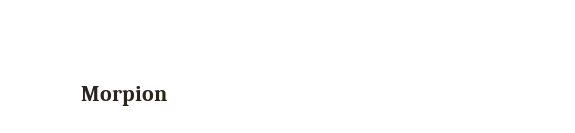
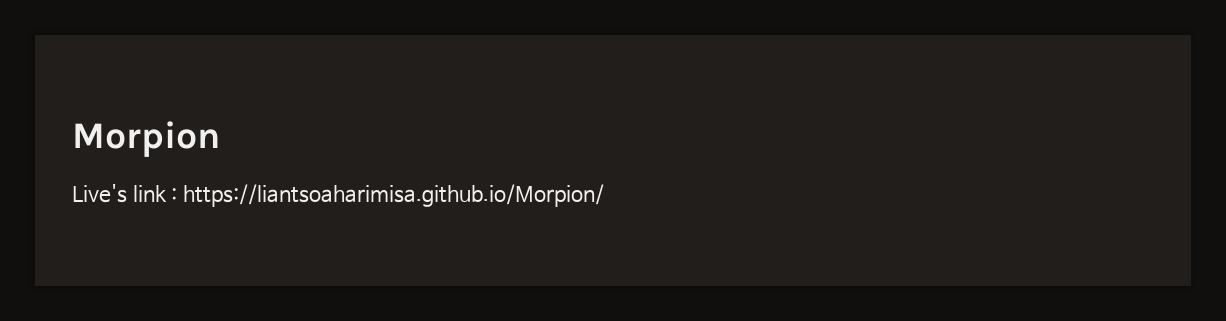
(167, 96) none -> [72,184,605,207] // Live's link : https://liantsoaharimisa.github.io/Morpion/

